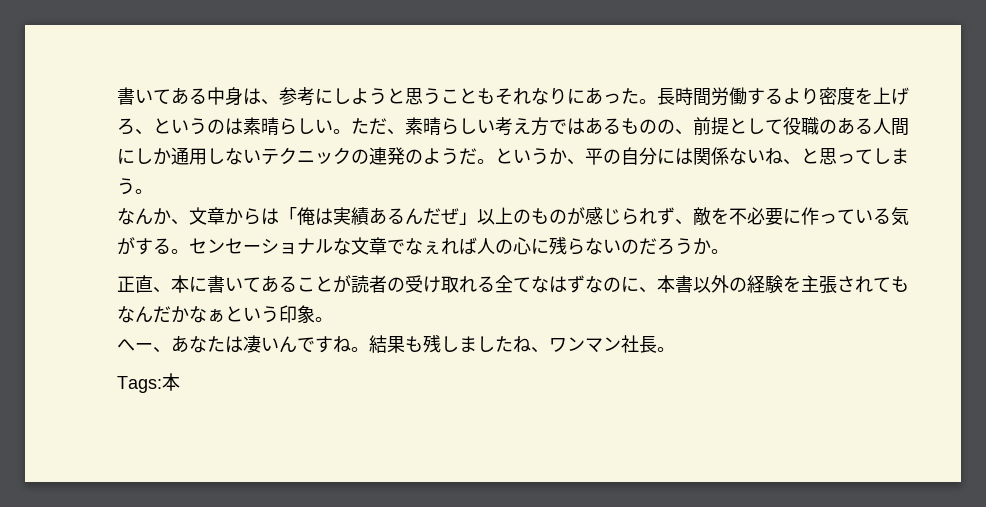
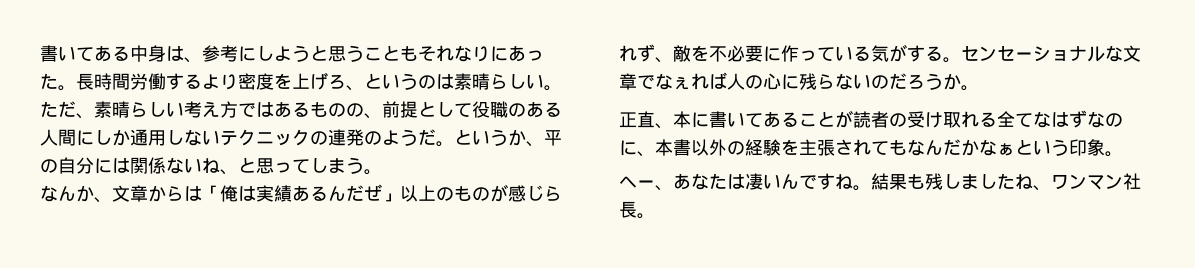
[117,373,180,393] // Tags:本 -> (655, 216) none

